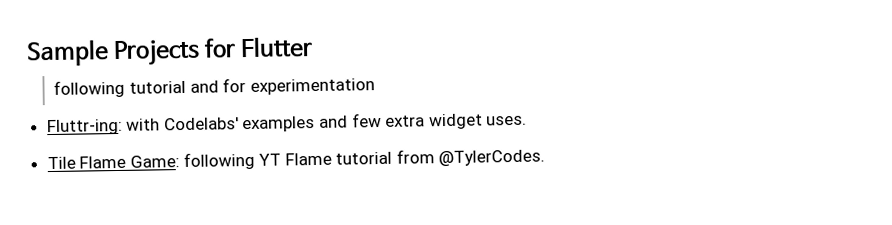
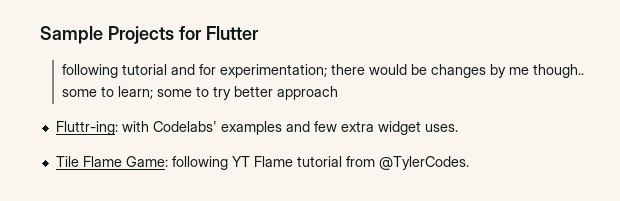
[249,78,375,95] experimentation -> [220,64,585,78] [62,86,339,100] experimentation; there would be changes by me though.. some to learn; some to try better approach

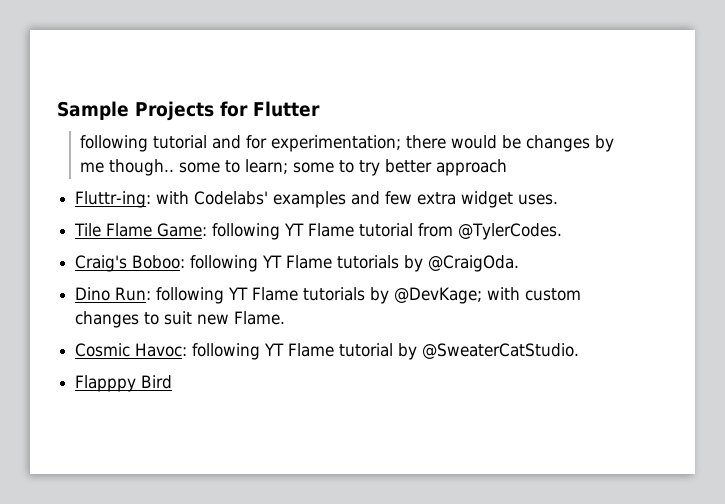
(469, 163) none -> [75,255,520,272] [75,287,582,304] [75,311,286,328] [75,343,580,360] [75,375,173,392] // Craig's Boboo: following YT Flame tutorials by @CraigOda. // Dino Run: following YT Flame tutorials by @DevKage; with custom changes to suit new Flame. // Cosmic Havoc: following YT Flame tutorial by @SweaterCatStudio. // Flapppy Bird

